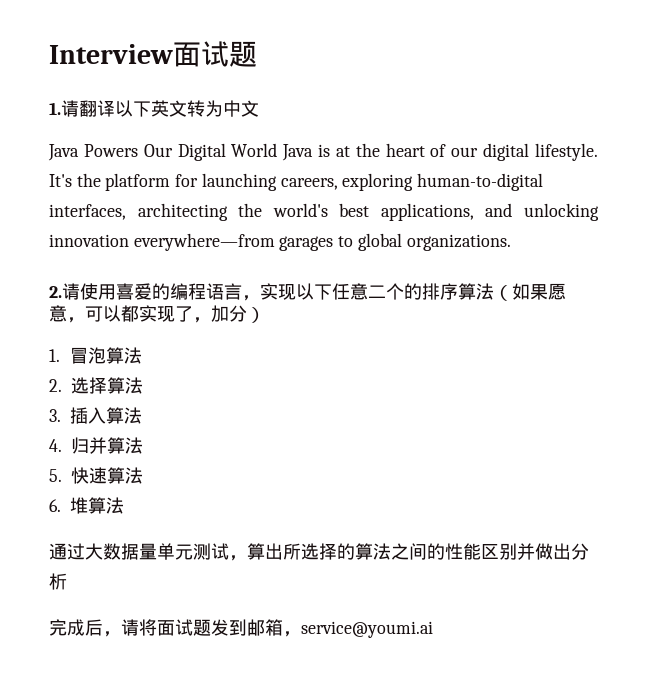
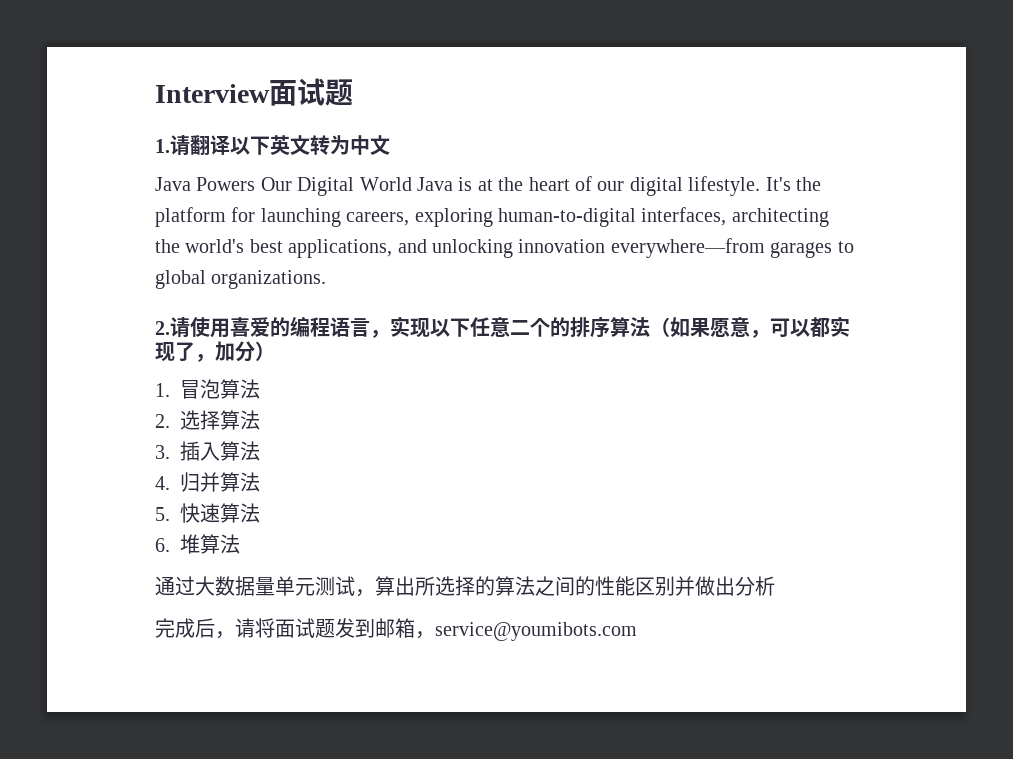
[301,621,433,638] service@youmi.ai -> [435,622,637,641] service@youmibots.com

